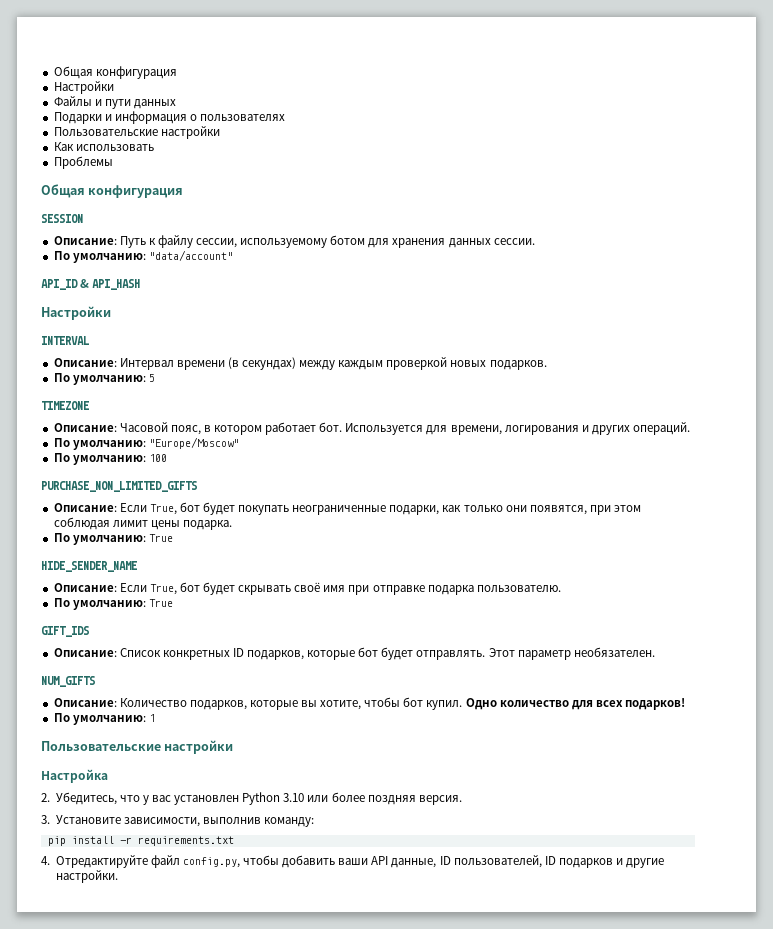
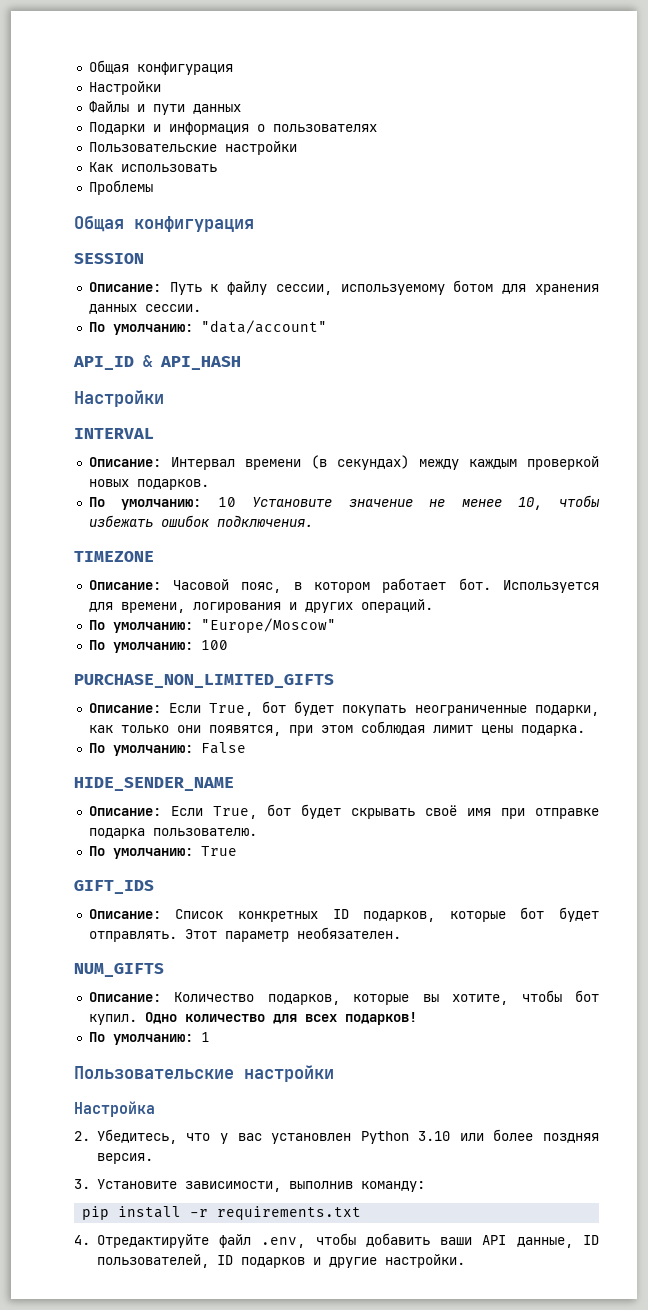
[148,374,155,382] 5 -> [217,495,600,510] [88,515,313,527] 10 Установите значение не менее 10, чтобы избежать ошибок подключения.
[148,534,173,542] True -> [200,742,246,754] False
[182,857,240,868] config.py, -> [261,1237,306,1248] .env,

